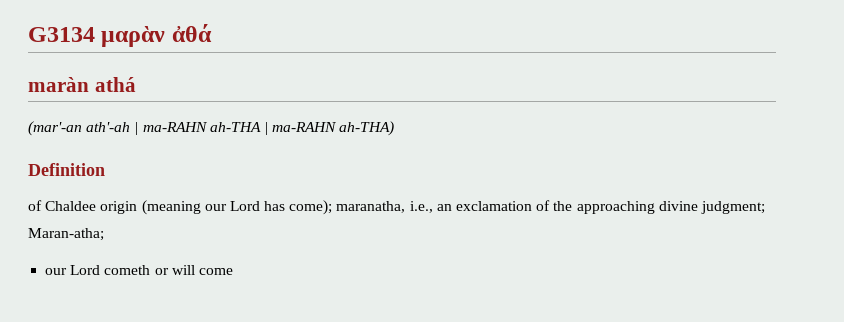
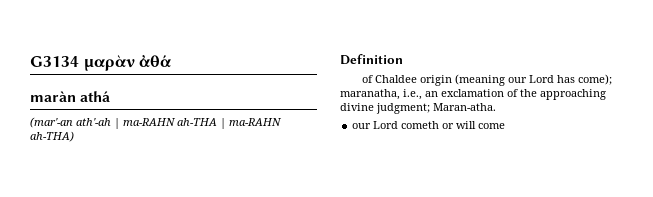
[28,228,104,241] Maran-atha; -> [433,103,496,111] Maran-atha.

